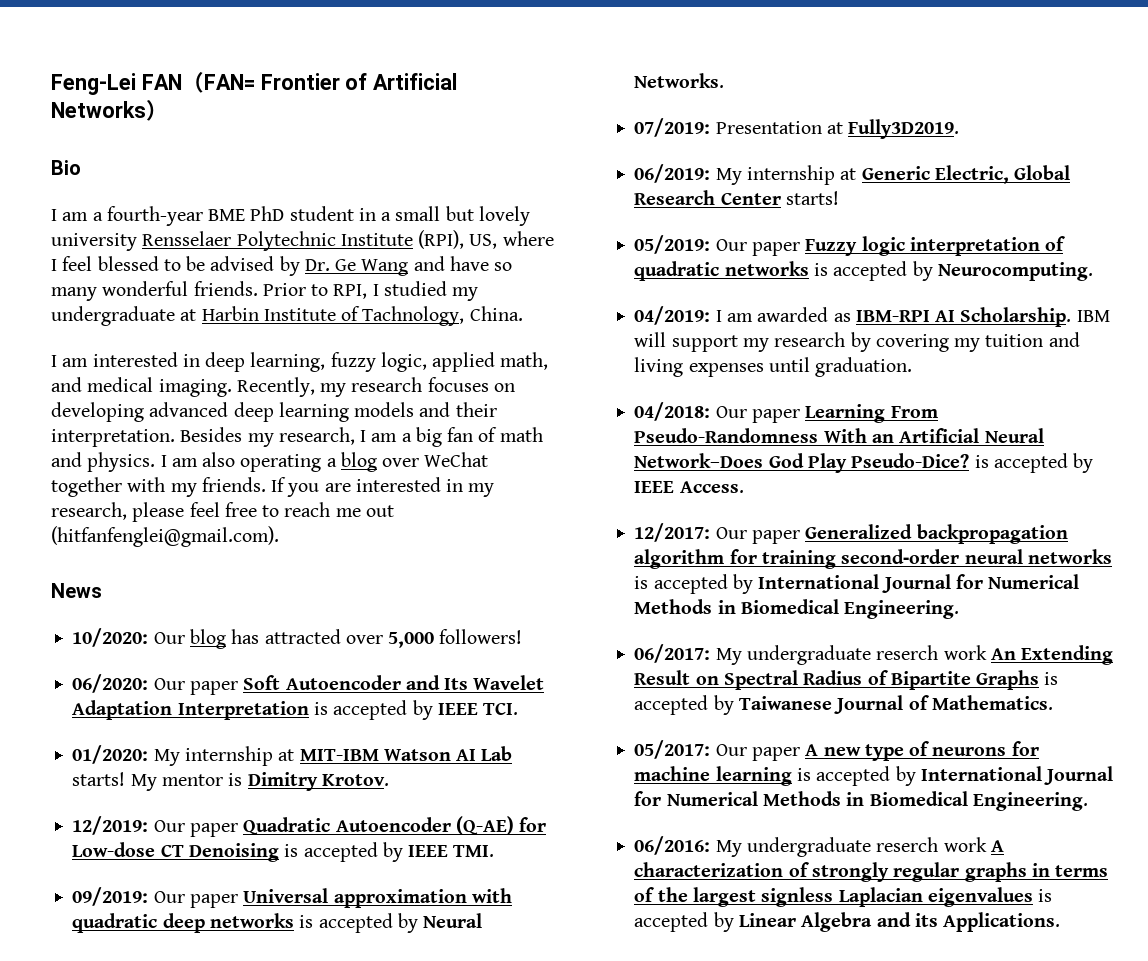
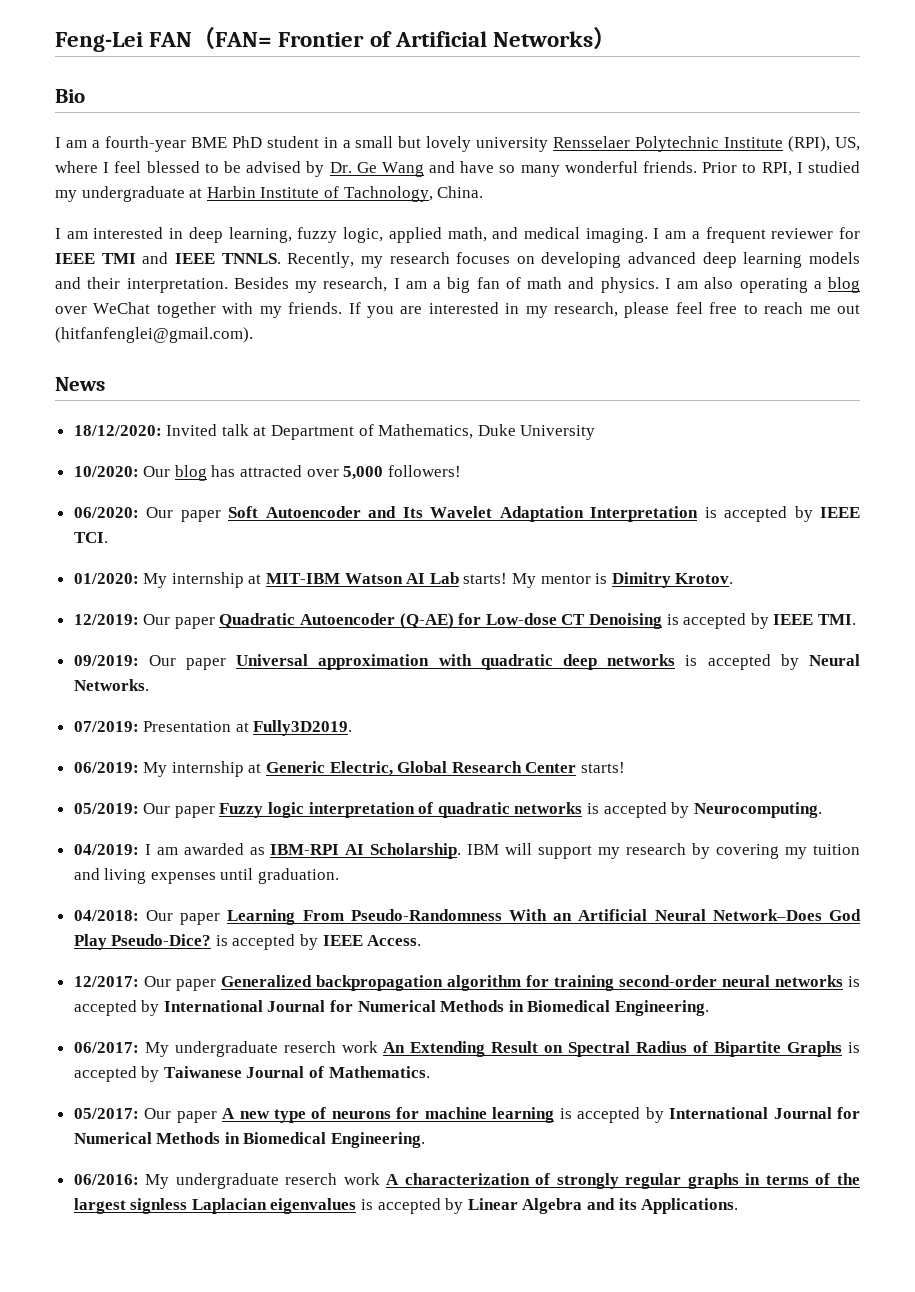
(232, 388) none -> [653,227,860,243] [55,252,281,264] I am a frequent reviewer for IEEE TMI and IEEE TNNLS.
(102, 590) none -> [73,424,596,440] // 18/12/2020: Invited talk at Department of Mathematics, Duke University

